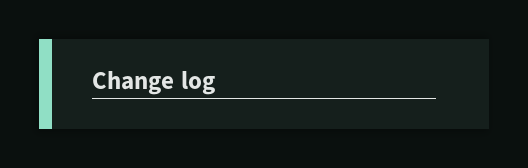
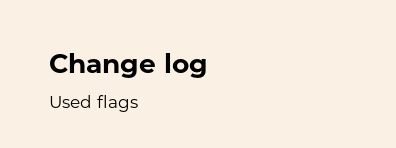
(215, 83) none -> [49,95,138,112] // Used flags

